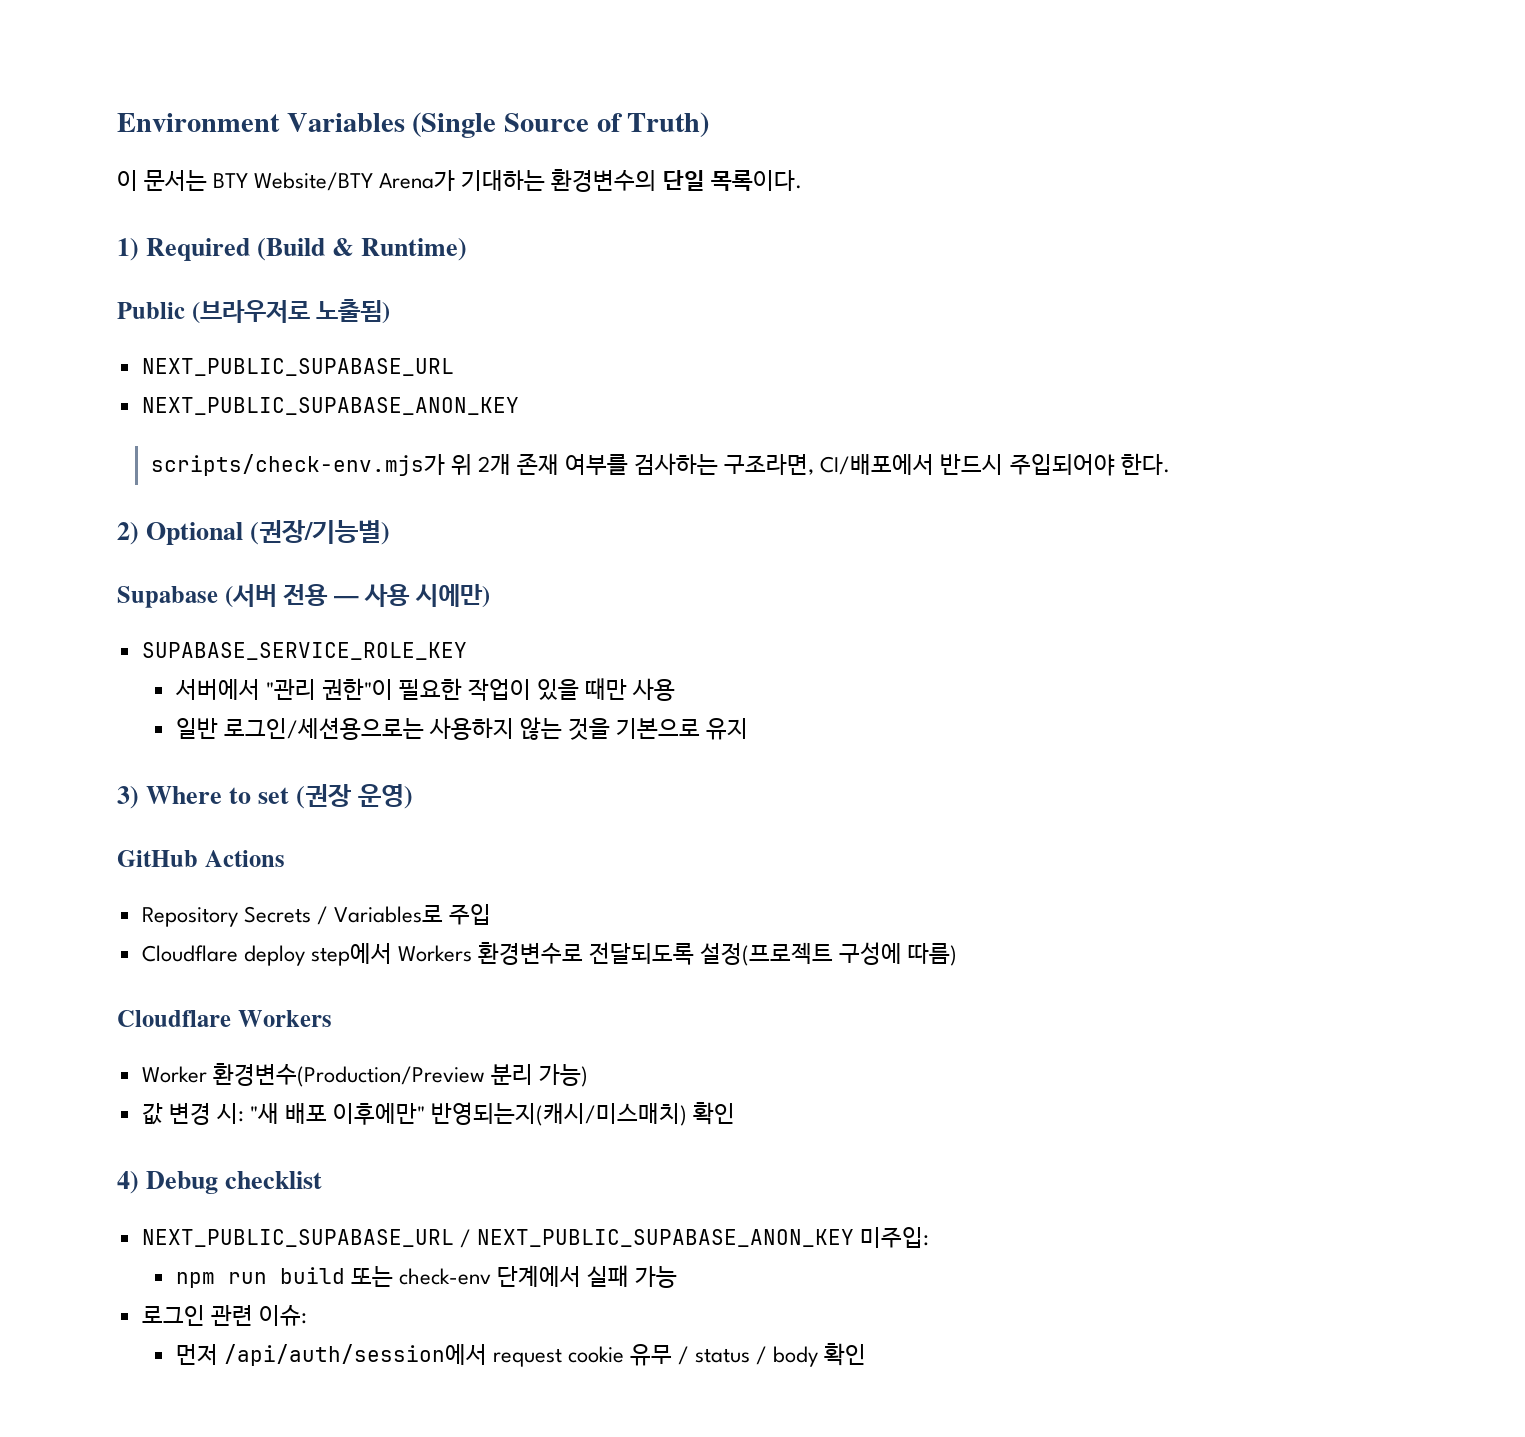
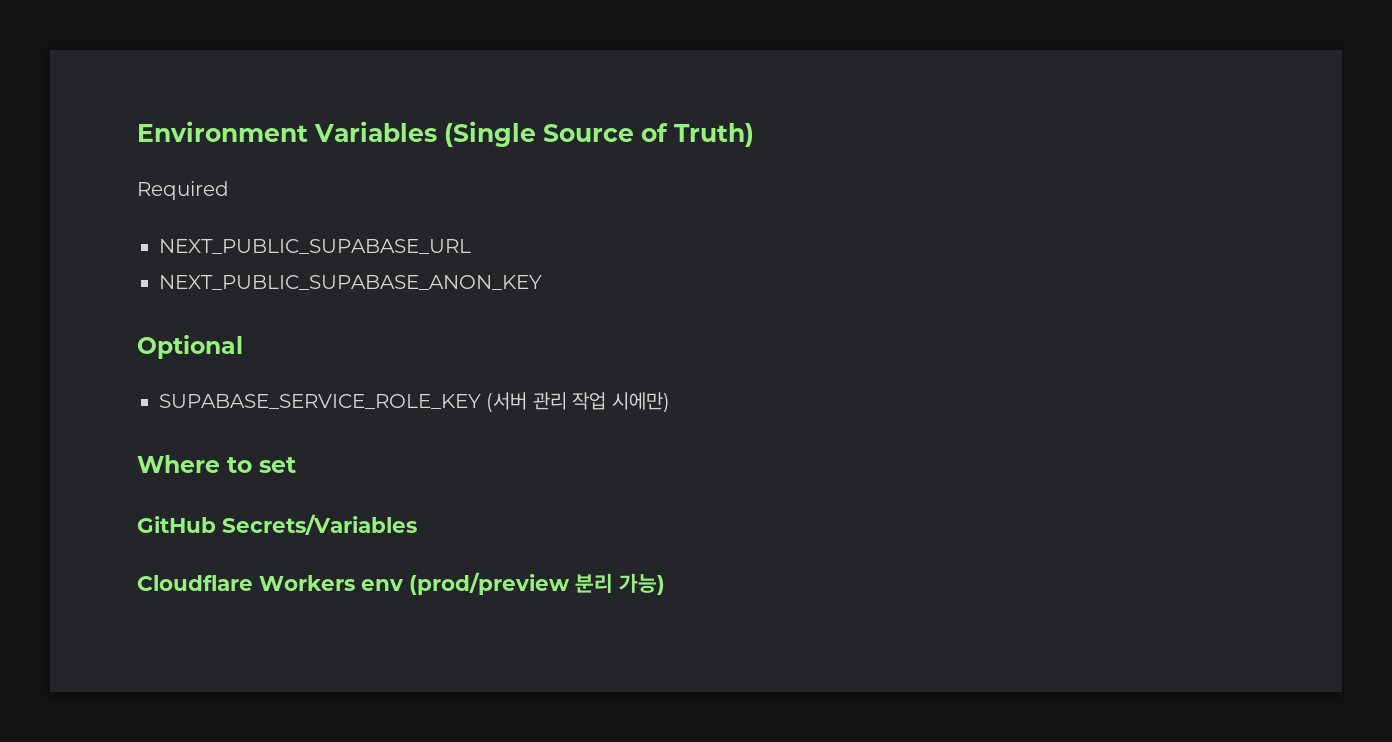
[117,169,802,192] [117,238,468,261] [117,299,391,324] [141,358,454,376] [141,397,519,415] [150,453,1170,476] [117,520,391,545] [117,584,491,608] [141,642,467,660] [174,678,676,701] [175,717,749,740] [117,786,139,809] 이 문서는 BTY Website/BTY Arena가 기대하는 환경변수의 단일 목록이다. // 1) Required (Build & Runtime) // Public (브라우저로 노출됨) // NEXT_PUBLIC_SUPABASE_URL // NEXT_PUBLIC_SUPABASE_ANON_KEY // scripts/check-env.mjs가 위 2개 존재 여부를 검사하는 구조라면, CI/배포에서 반드시 주입되어야 한다. // 2) Optional (권장/기능별) // Supabase (서버 전용 — 사용 시에만) // SUPABASE_SERVICE_ROLE_KEY // 서버에서 "관리 권한"이 필요한 작업이 있을 때만 사용 // 일반 로그인/세션용으로는 사용하지 않는 것을 기본으로 유지 // 3) -> [137,181,229,200] [159,239,471,254] [159,275,542,290] [137,335,243,359] [159,392,670,412] Required // NEXT_PUBLIC_SUPABASE_URL // NEXT_PUBLIC_SUPABASE_ANON_KEY // Optional // SUPABASE_SERVICE_ROLE_KEY (서버 관리 작업 시에만) //
[296,784,414,809] (권장 운영) -> (296, 465) none
[204,850,285,867] [141,904,492,927] [141,942,958,966] Actions // Repository Secrets / Variables로 주입 // Cloudflare deploy step에서 Workers 환경변수로 전달되도록 설정(프로젝트 구성에 따름) -> [222,514,417,535] Secrets/Variables
[141,1063,485,1087] // Worker 환경변수(Production/Preview -> [361,572,570,595] env (prod/preview
[141,1102,736,1126] [117,1171,323,1194] [141,1227,929,1248] [175,1265,677,1288] [141,1305,307,1326] [175,1343,867,1367] // 값 변경 시: "새 배포 이후에만" 반영되는지(캐시/미스매치) 확인 // 4) Debug checklist // NEXT_PUBLIC_SUPABASE_URL / NEXT_PUBLIC_SUPABASE_ANON_KEY 미주입: // npm run build 또는 check-env 단계에서 실패 가능 // 로그인 관련 이슈: // 먼저 /api/auth/session에서 request cookie 유무 / status / body 확인 -> (665, 584) none

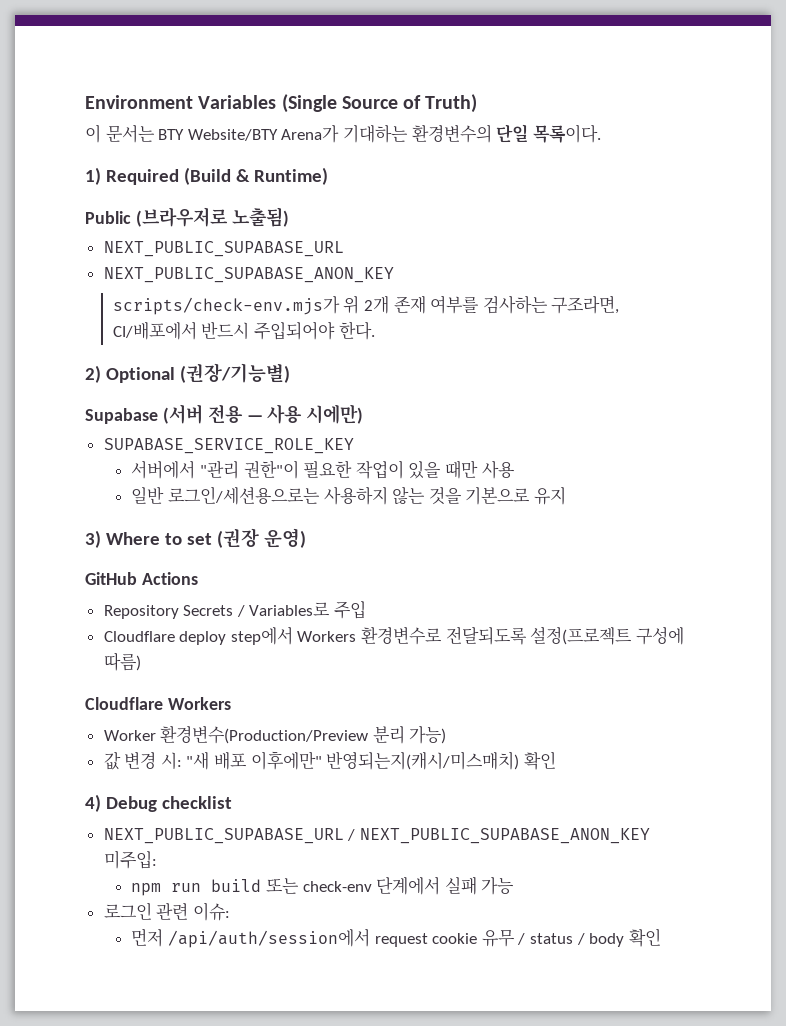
[137,181,229,200] [159,239,471,254] [159,275,542,290] [137,335,243,359] [159,392,670,412] Required // NEXT_PUBLIC_SUPABASE_URL // NEXT_PUBLIC_SUPABASE_ANON_KEY // Optional // SUPABASE_SERVICE_ROLE_KEY (서버 관리 작업 시에만) // -> [85,124,601,143] [85,167,328,185] [85,207,289,227] [103,241,344,257] [103,267,394,283] [112,295,620,315] [112,321,375,340] [85,363,290,383] [85,404,364,424] [103,438,354,454] [131,460,515,479] [131,486,567,505] [85,530,101,548] 이 문서는 BTY Website/BTY Arena가 기대하는 환경변수의 단일 목록이다. // 1) Required (Build & Runtime) // Public (브라우저로 노출됨) // NEXT_PUBLIC_SUPABASE_URL // NEXT_PUBLIC_SUPABASE_ANON_KEY // scripts/check-env.mjs가 위 2개 존재 여부를 검사하는 구조라면, CI/배포에서 반드시 주입되어야 한다. // 2) Optional (권장/기능별) // Supabase (서버 전용 — 사용 시에만) // SUPABASE_SERVICE_ROLE_KEY // 서버에서 "관리 권한"이 필요한 작업이 있을 때만 사용 // 일반 로그인/세션용으로는 사용하지 않는 것을 기본으로 유지 // 3)
(296, 465) none -> [216,528,306,548] (권장 운영)
[222,514,417,535] Secrets/Variables -> [141,572,198,585] [103,601,367,619] [103,626,684,645] [103,652,141,671] Actions // Repository Secrets / Variables로 주입 // Cloudflare deploy step에서 Workers 환경변수로 전달되도록 설정(프로젝트 구성에 따름)
[361,572,570,595] env (prod/preview -> [103,725,369,744] // Worker 환경변수(Production/Preview
(665, 584) none -> [103,751,556,770] [85,794,232,812] [103,828,650,844] [103,850,157,869] [131,876,515,896] [103,902,230,921] [131,928,661,948] // 값 변경 시: "새 배포 이후에만" 반영되는지(캐시/미스매치) 확인 // 4) Debug checklist // NEXT_PUBLIC_SUPABASE_URL / NEXT_PUBLIC_SUPABASE_ANON_KEY 미주입: // npm run build 또는 check-env 단계에서 실패 가능 // 로그인 관련 이슈: // 먼저 /api/auth/session에서 request cookie 유무 / status / body 확인

